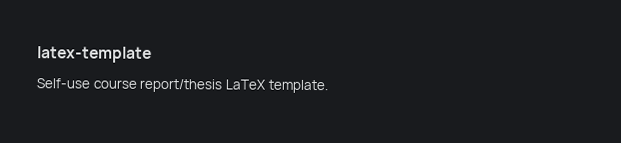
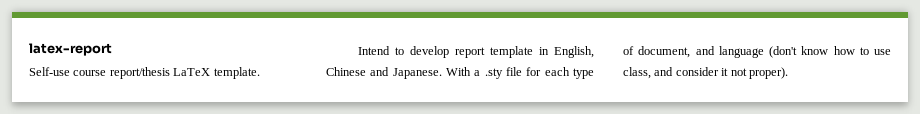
[37,46,152,63] latex-template -> [29,43,112,56] latex-report
(328, 86) none -> [357,46,594,58] [326,67,594,79] [623,46,891,58] [623,67,788,79] // Intend to develop report template in English, Chinese and Japanese. With a .sty file for each type of document, and language (don't know how to use class, and consider it not proper).

